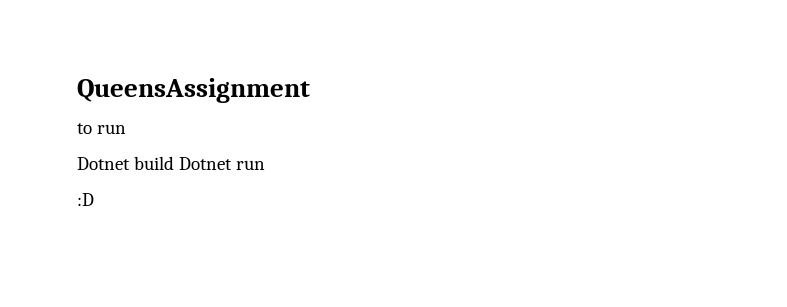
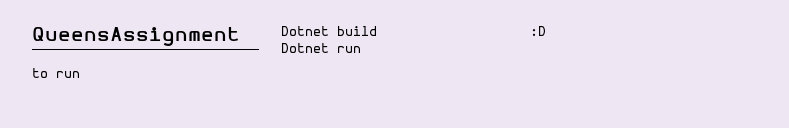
(175, 163) none -> (377, 31) //

